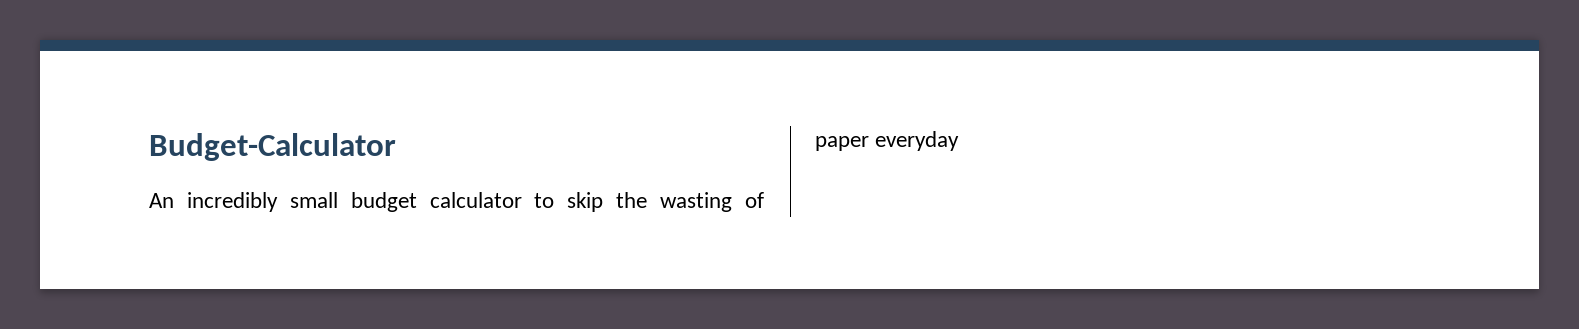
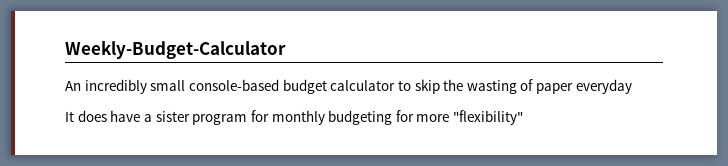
[149,133,396,161] Budget-Calculator -> [65,40,286,59] Weekly-Budget-Calculator
(338, 200) none -> [188,79,279,91] console-based
(960, 141) none -> [65,110,524,125] // It does have a sister program for monthly budgeting for more "flexibility"

